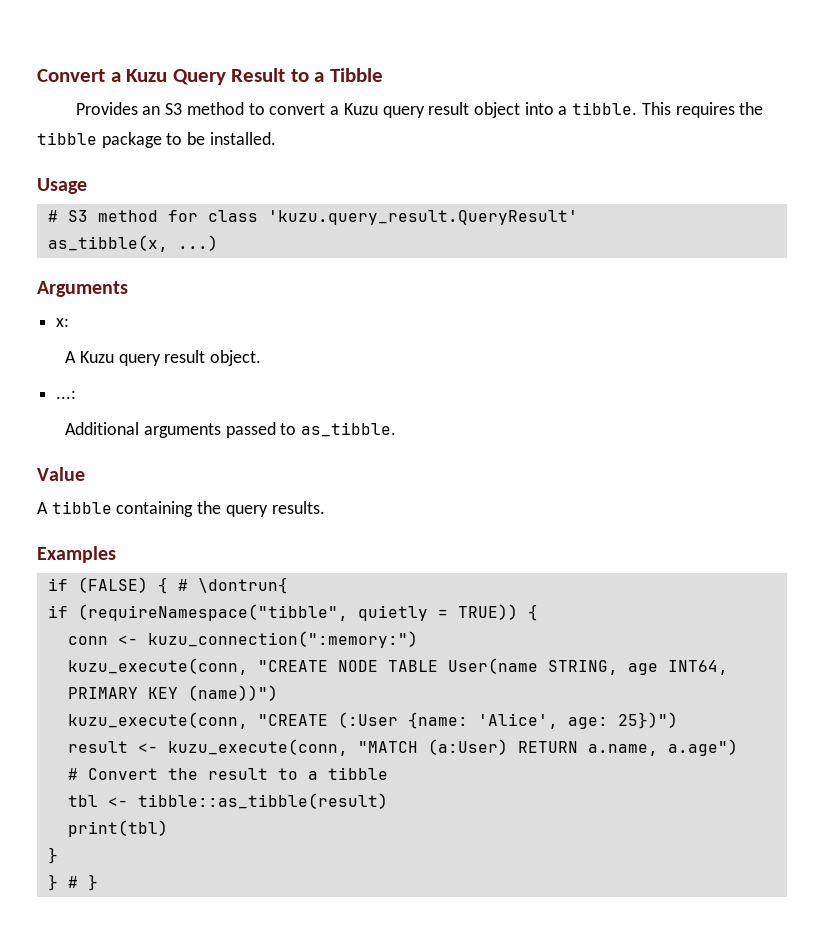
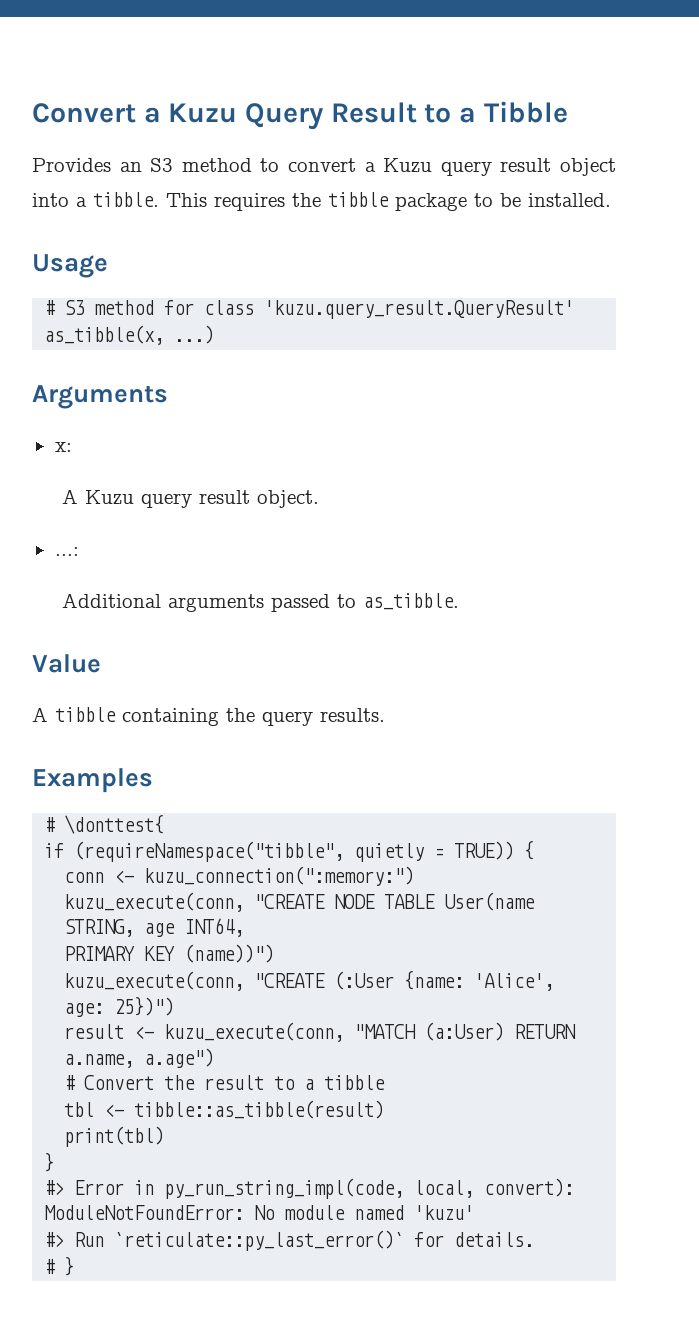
[47,577,288,594] if (FALSE) { # \dontrun{ -> [44,814,165,834] # \donttest{
[47,874,58,891] } -> [44,1178,575,1199] [44,1205,475,1220] [44,1230,535,1251] #> Error in py_run_string_impl(code, local, convert): ModuleNotFoundError: No module named 'kuzu' // #> Run `reticulate::py_last_error()` for details. //

